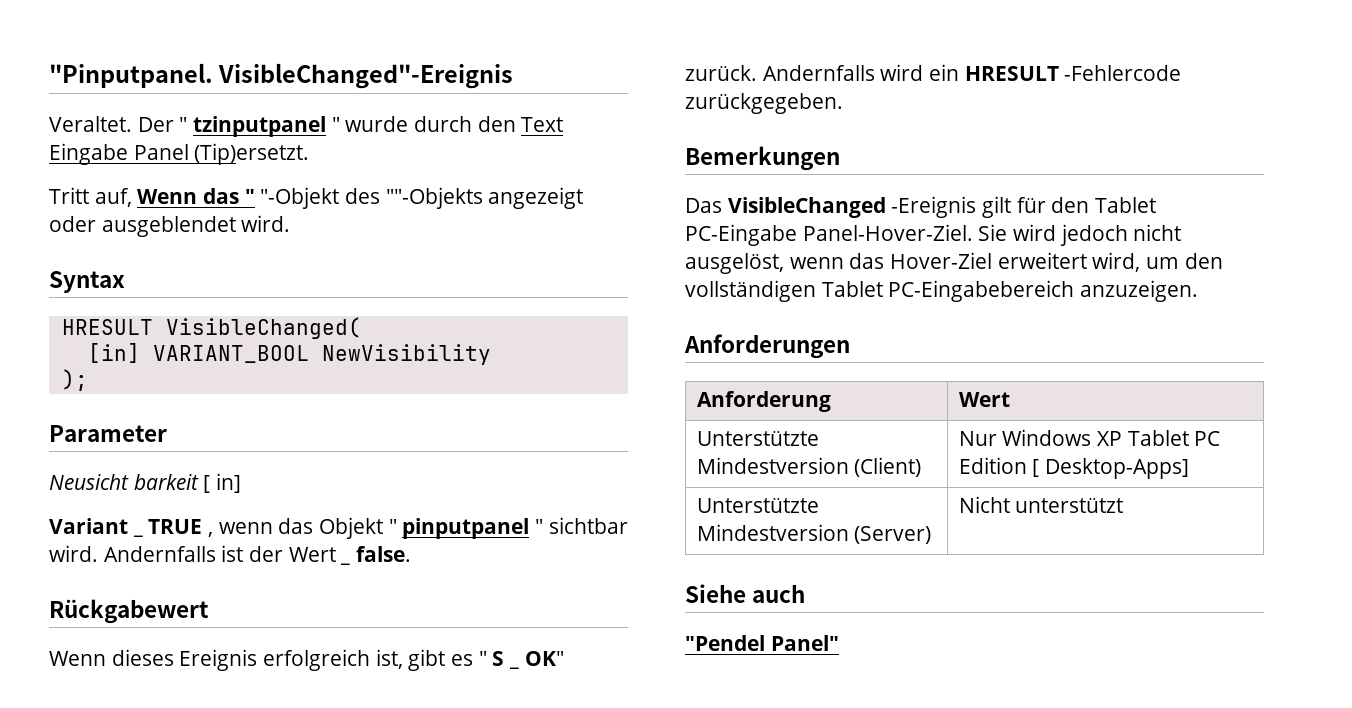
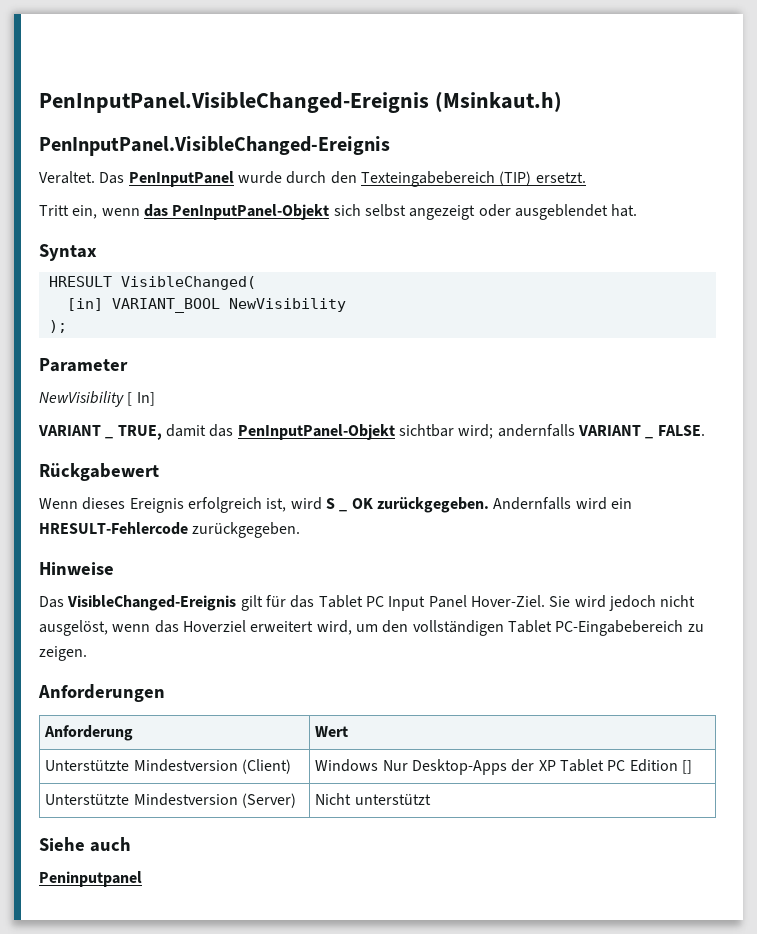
[49,63,514,89] [49,116,564,137] [49,143,310,165] [49,187,483,209] "Pinputpanel. VisibleChanged"-Ereignis // Veraltet. Der " tzinputpanel " wurde durch den Text Eingabe Panel (Tip)ersetzt. // Tritt auf, Wenn das " "-Objekt des ""-Objekts -> [39,91,562,113] [39,136,390,156] [39,171,586,187] [39,204,406,220] PenInputPanel.VisibleChanged-Ereignis (Msinkaut.h) // PenInputPanel.VisibleChanged-Ereignis // Veraltet. Das PenInputPanel wurde durch den Texteingabebereich (TIP) ersetzt. // Tritt ein, wenn das PenInputPanel-Objekt sich selbst
[241,215,291,232] wird. -> [611,204,638,217] hat.
[49,473,242,493] [49,518,128,534] [132,534,143,537] [148,517,628,539] [49,545,336,562] [340,562,351,565] [356,546,412,562] Neusicht barkeit [ in] // Variant _ TRUE , wenn das Objekt " pinputpanel " sichtbar wird. Andernfalls ist der Wert _ false. -> [39,391,155,407] [38,425,101,436] [105,424,641,440] [645,436,654,439] [657,425,705,436] NewVisibility [ In] // VARIANT _ TRUE, damit das PenInputPanel-Objekt sichtbar wird; andernfalls VARIANT _ FALSE.
[408,649,505,671] [509,666,520,669] [524,651,564,666] [685,65,757,81] gibt es " S _ OK" zurück. -> [290,497,335,510] [339,509,348,512] [351,497,489,513] wird S _ OK zurückgegeben.
[964,65,1182,81] HRESULT -Fehlercode -> [39,522,188,535] HRESULT-Fehlercode
[685,146,840,171] [685,196,1157,218] [685,224,973,246] Bemerkungen // Das VisibleChanged -Ereignis gilt für den Tablet PC-Eingabe Panel-Hover-Ziel. -> [39,562,114,575] [39,595,545,611] Hinweise // Das VisibleChanged-Ereignis gilt für das Tablet PC Input Panel Hover-Ziel.
[890,252,993,269] Hover-Ziel -> [182,620,246,632] Hoverziel
[1079,280,1198,302] anzuzeigen. -> [687,624,704,632] [39,646,87,661] zu zeigen.
[958,429,1092,446] Nur Windows -> [315,759,535,775] Windows Nur Desktop-Apps der
[1032,458,1189,479] [ Desktop-Apps] -> [682,760,693,774] []
[685,635,839,651] "Pendel Panel" -> [39,871,142,887] Peninputpanel

